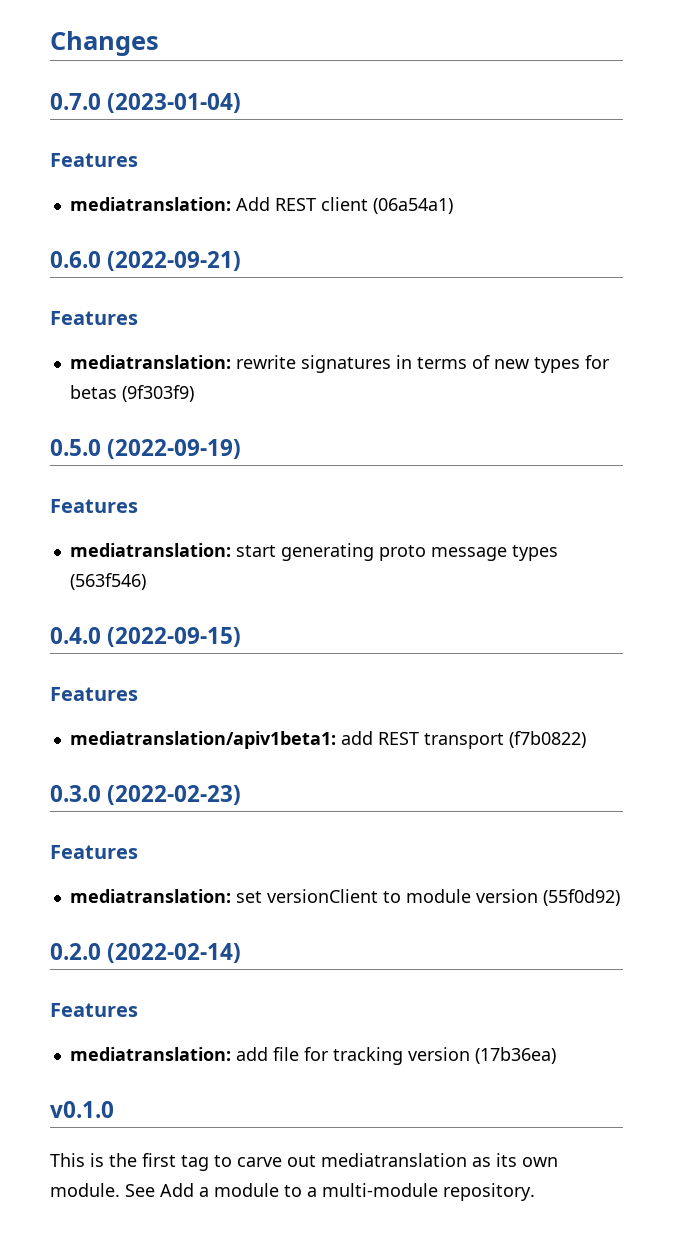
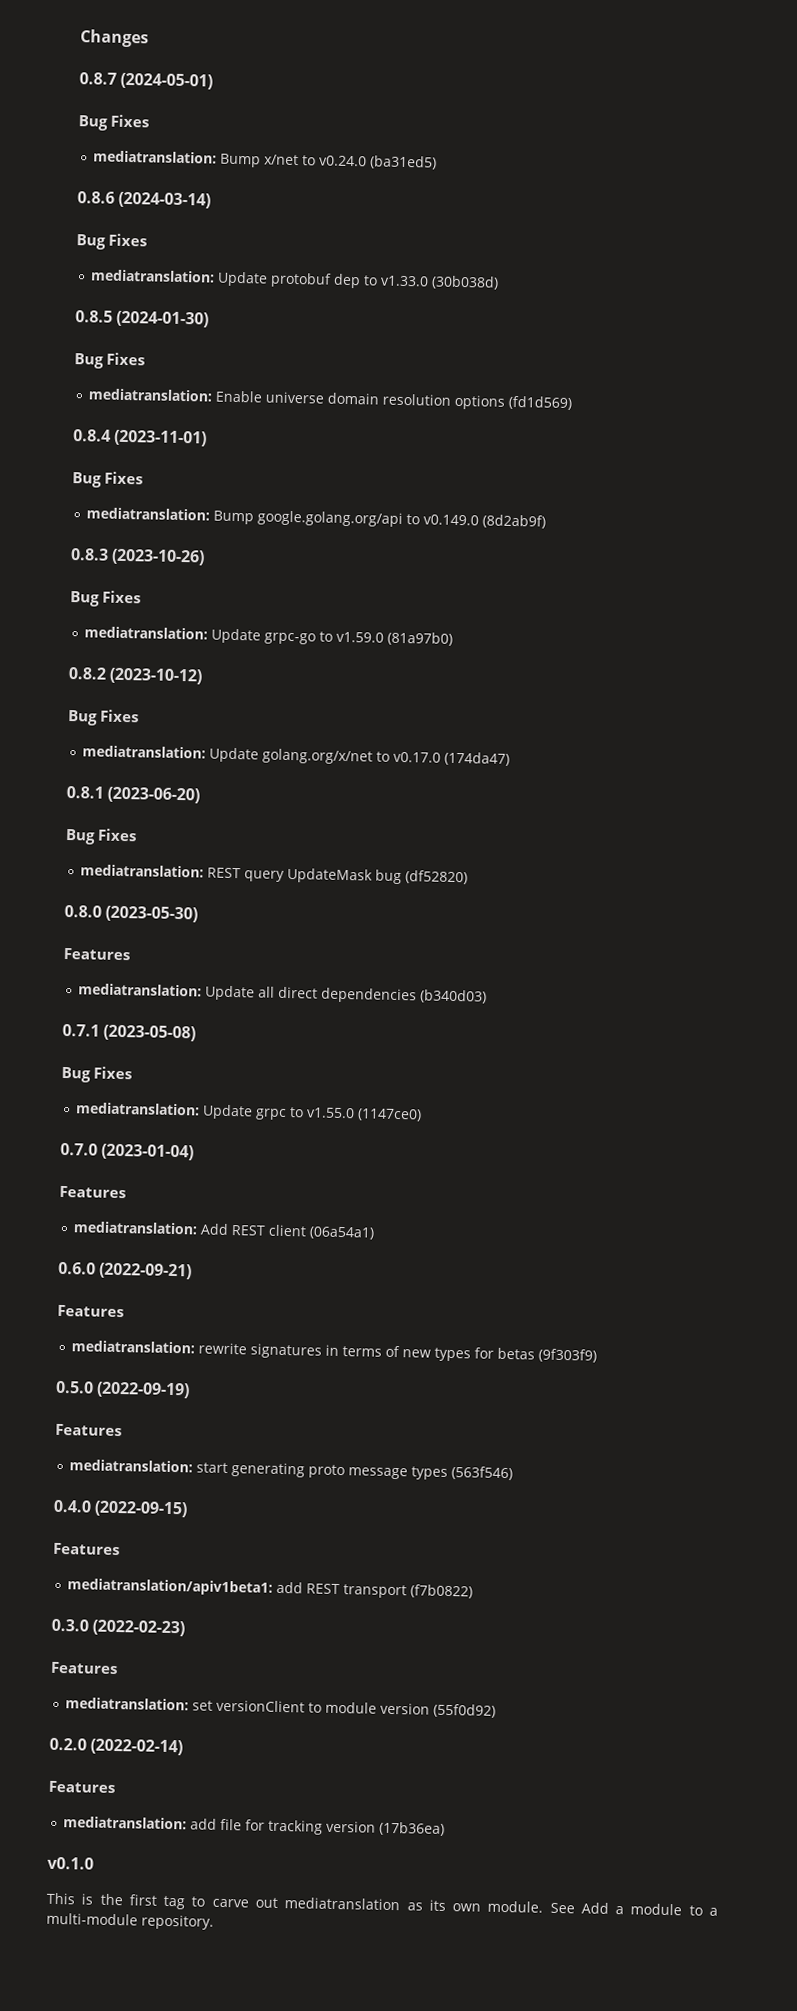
(159, 43) none -> [79,72,214,90] [78,114,149,131] [93,150,438,170] [77,191,212,209] [76,233,147,250] [90,269,500,290] [75,310,210,328] [74,352,145,369] [88,388,573,411] [73,429,208,447] [72,471,143,488] [86,507,547,529] [70,548,206,566] [70,590,141,607] [84,626,454,646] [68,667,204,685] [67,709,139,726] [82,745,511,766] [66,786,201,804] [65,828,137,845] [80,864,469,885] [64,904,199,923] [63,947,130,961] [78,983,488,1004] [62,1023,197,1042] [61,1066,132,1083] [76,1102,423,1122] // 0.8.7 (2024-05-01) // Bug Fixes // mediatranslation: Bump x/net to v0.24.0 (ba31ed5) // 0.8.6 (2024-03-14) // Bug Fixes // mediatranslation: Update protobuf dep to v1.33.0 (30b038d) // 0.8.5 (2024-01-30) // Bug Fixes // mediatranslation: Enable universe domain resolution options (fd1d569) // 0.8.4 (2023-11-01) // Bug Fixes // mediatranslation: Bump google.golang.org/api to v0.149.0 (8d2ab9f) // 0.8.3 (2023-10-26) // Bug Fixes // mediatranslation: Update grpc-go to v1.59.0 (81a97b0) // 0.8.2 (2023-10-12) // Bug Fixes // mediatranslation: Update golang.org/x/net to v0.17.0 (174da47) // 0.8.1 (2023-06-20) // Bug Fixes // mediatranslation: REST query UpdateMask bug (df52820) // 0.8.0 (2023-05-30) // Features // mediatranslation: Update all direct dependencies (b340d03) // 0.7.1 (2023-05-08) // Bug Fixes // mediatranslation: Update grpc to v1.55.0 (1147ce0)

